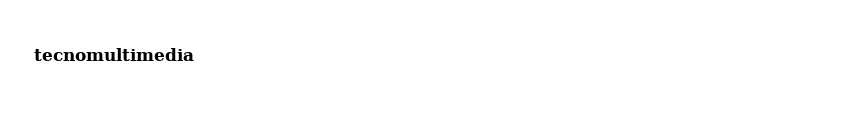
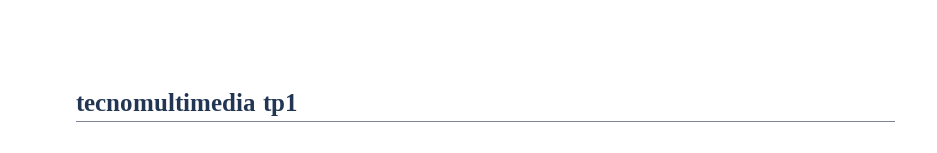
(194, 54) none -> [262,94,298,116] tp1

